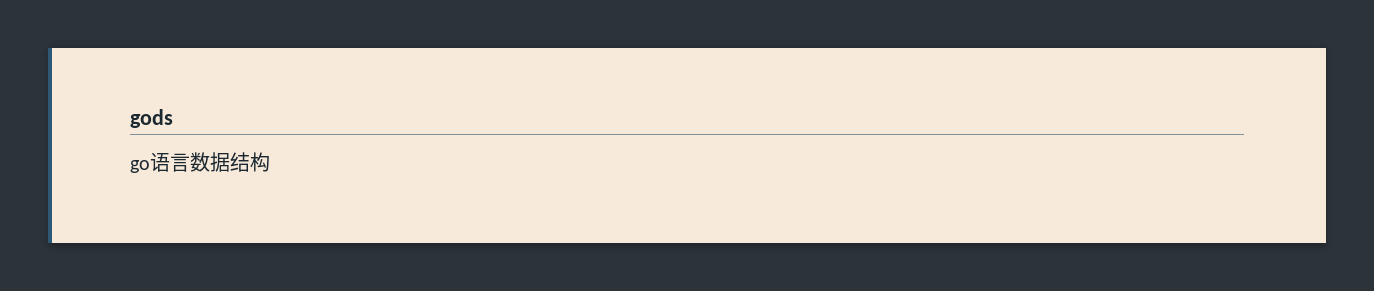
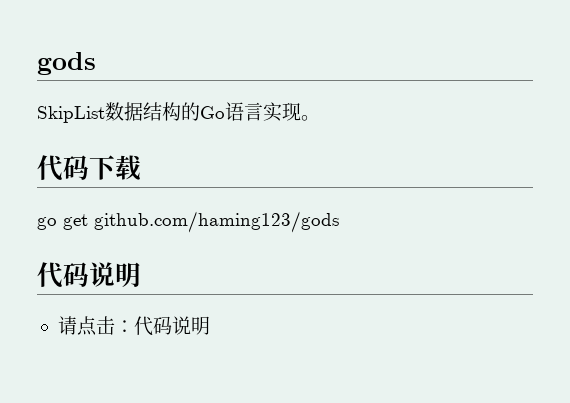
[130,152,270,173] go语言数据结构 -> [37,102,320,123] [37,155,141,181] [37,211,339,233] [37,262,141,288] [57,316,210,336] SkipList数据结构的Go语言实现。 // 代码下载 // go get github.com/haming123/gods // 代码说明 // 请点击：代码说明

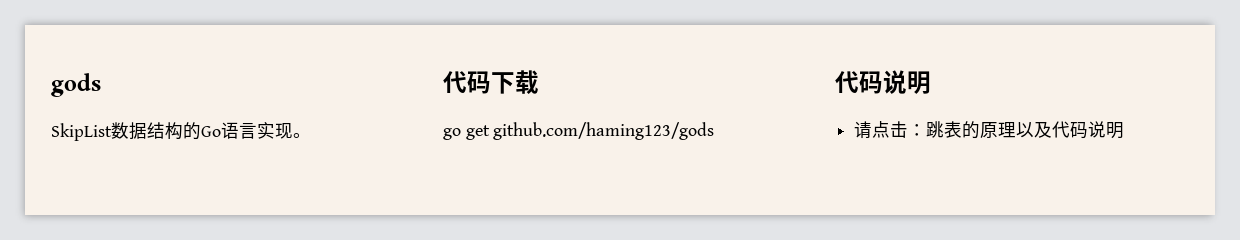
(134, 326) none -> [926,121,1053,139] 跳表的原理以及

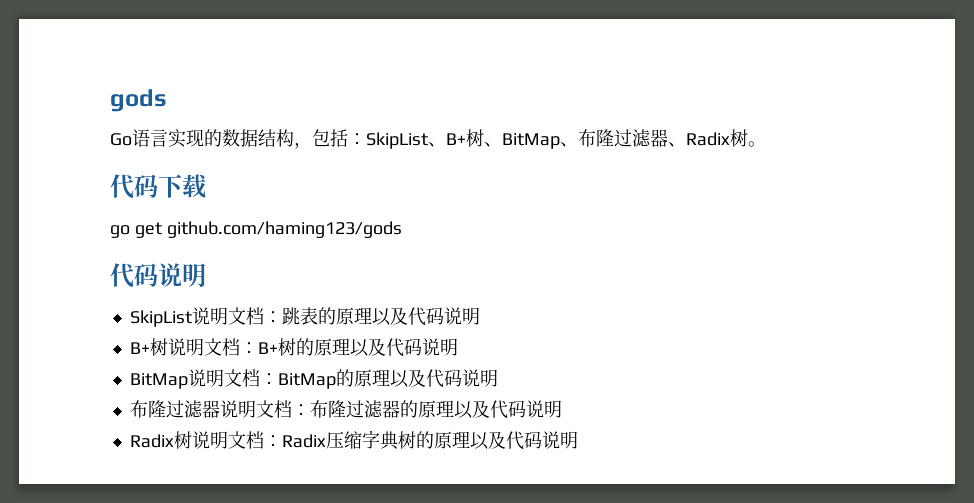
[51,122,293,141] SkipList数据结构的Go语言实现 -> [110,129,748,149] Go语言实现的数据结构，包括：SkipList、B+树、BitMap、布隆过滤器、Radix树
[854,121,909,139] 请点击 -> [129,307,264,327] SkipList说明文档
(1125, 130) none -> [129,338,458,357] [129,369,498,389] [129,400,562,419] [129,430,578,450] // B+树说明文档：B+树的原理以及代码说明 // BitMap说明文档：BitMap的原理以及代码说明 // 布隆过滤器说明文档：布隆过滤器的原理以及代码说明 // Radix树说明文档：Radix压缩字典树的原理以及代码说明

